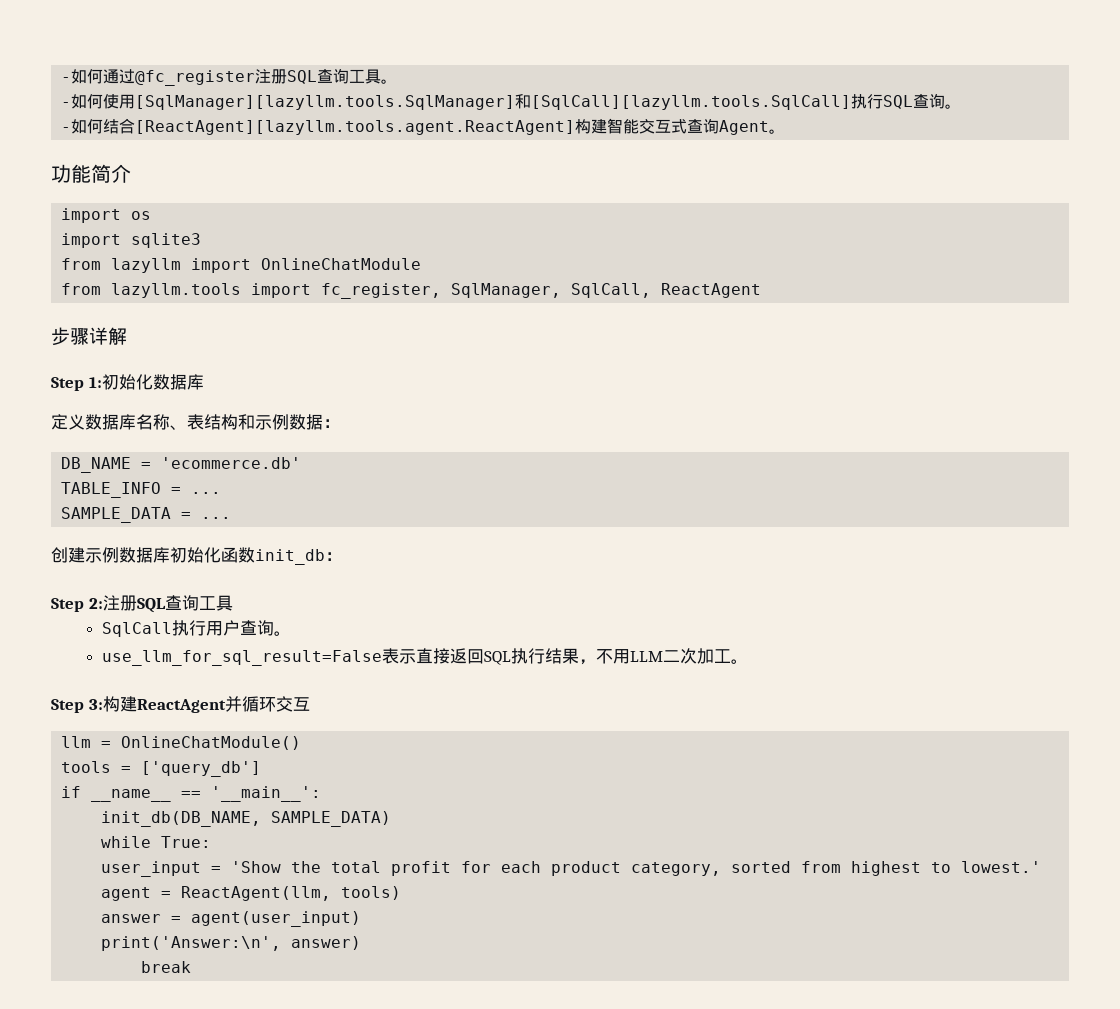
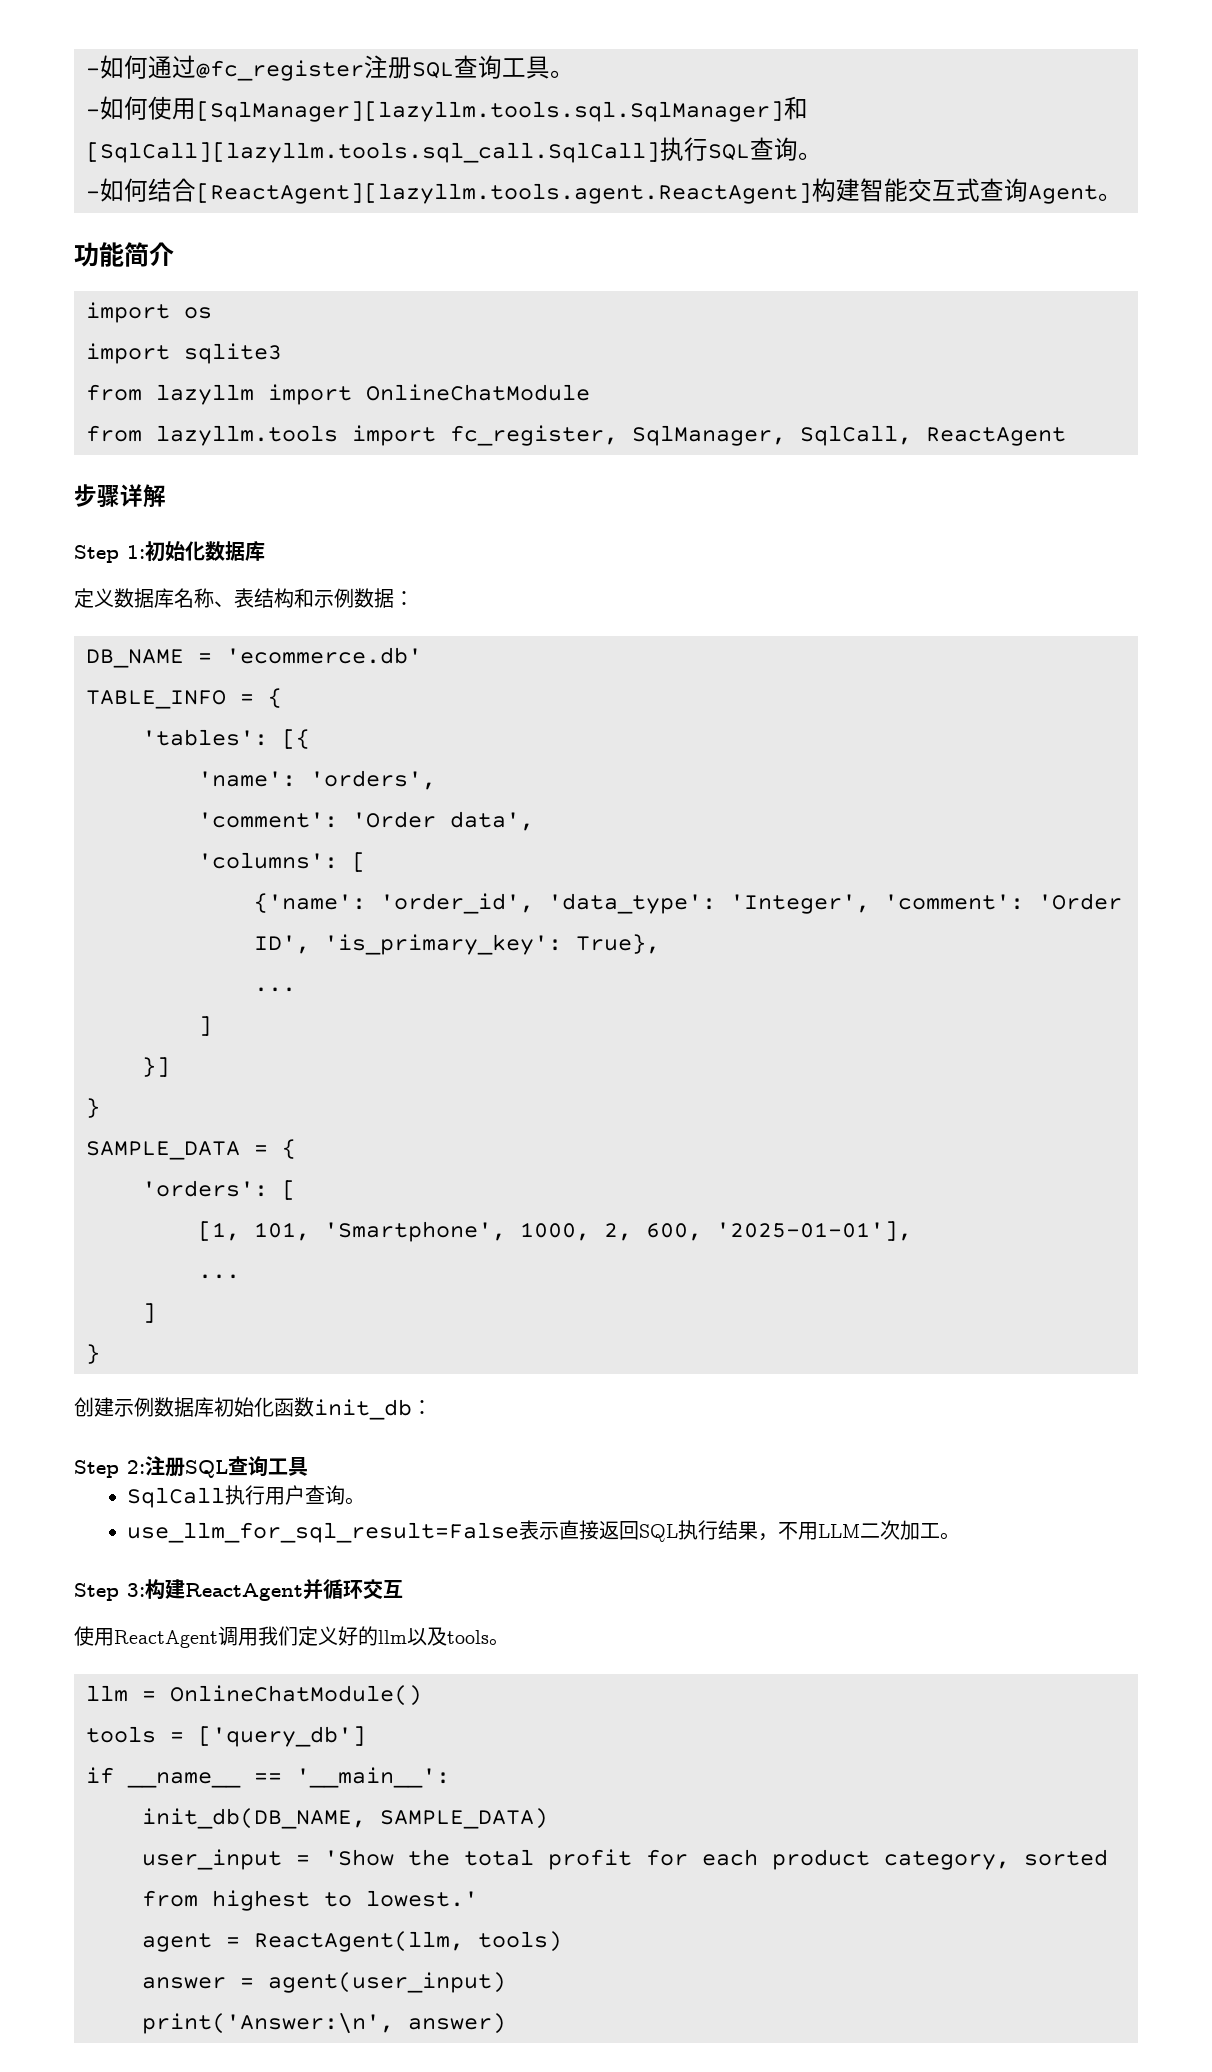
[135,94,852,110] [SqlManager][lazyllm.tools.SqlManager]和[SqlCall][lazyllm.tools.SqlCall] -> [196,96,808,122] [86,142,660,163] [SqlManager][lazyllm.tools.sql.SqlManager]和[SqlCall][lazyllm.tools.sql_call.SqlCall]
[191,492,222,494] [61,507,232,523] ... // SAMPLE_DATA = ... -> [268,688,282,708] [142,729,310,749] [198,770,436,790] [198,811,534,831] [198,852,366,872] [254,893,1122,914] [254,934,660,955] [254,987,296,992] [198,1016,212,1036] [142,1057,170,1077] [86,1098,100,1118] [86,1139,296,1160] [142,1180,296,1200] [198,1221,912,1242] [198,1274,240,1279] [142,1303,156,1323] [86,1344,100,1364] { // 'tables': [{ // 'name': 'orders', // 'comment': 'Order data', // 'columns': [ // {'name': 'order_id', 'data_type': 'Integer', 'comment': 'Order ID', 'is_primary_key': True}, // ... // ] // }] // } // SAMPLE_DATA = { // 'orders': [ // [1, 101, 'Smartphone', 1000, 2, 600, '2025-01-01'], // ... // ] // }
(310, 704) none -> [74,1626,509,1648] // 使用ReactAgent调用我们定义好的llm以及tools。
[101,836,212,848] // while True: -> (548, 1818) none
[141,961,192,973] // break -> (506, 2023) none

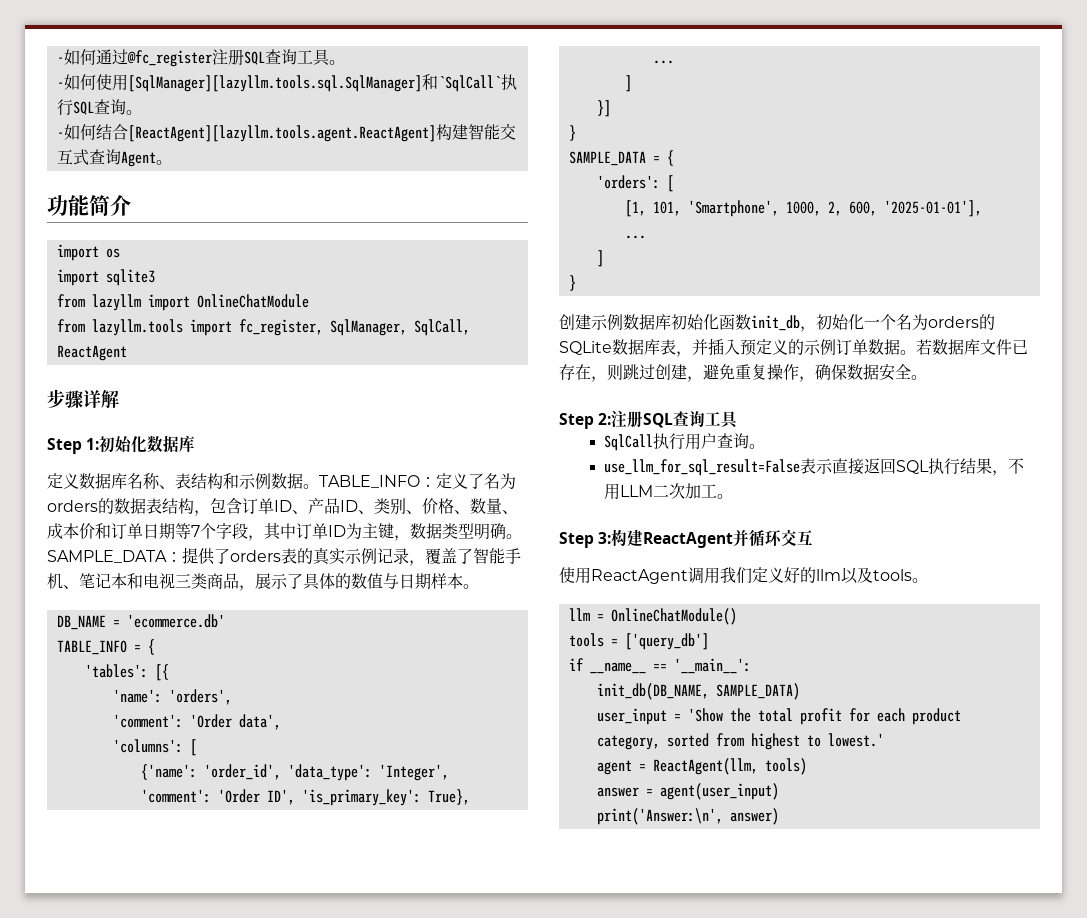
[86,142,660,163] [SqlCall][lazyllm.tools.sql_call.SqlCall] -> [437,75,501,92] `SqlCall`
[394,591,414,606] ： -> [303,473,516,489] [47,498,518,516] [47,523,522,541] [47,547,521,566] [47,573,479,591] 。TABLE_INFO：定义了名为orders的数据表结构，包含订单ID、产品ID、类别、价格、数量、成本价和订单日期等7个字段，其中订单ID为主键，数据类型明确。SAMPLE_DATA：提供了orders表的真实示例记录，覆盖了智能手机、笔记本和电视三类商品，展示了具体的数值与日期样本。
[412,1400,432,1415] ： -> [800,314,995,332] [559,338,1028,357] [559,364,927,382] ，初始化一个名为orders的SQLite数据库表，并插入预定义的示例订单数据。若数据库文件已存在，则跳过创建，避免重复操作，确保数据安全。

